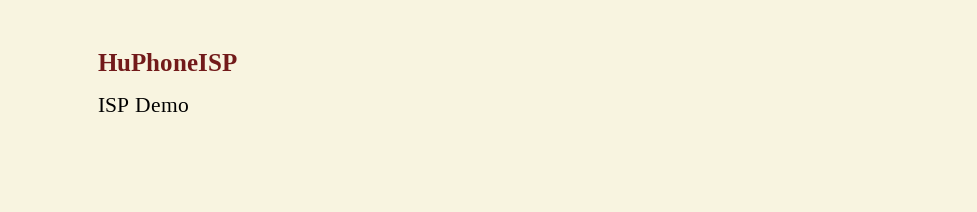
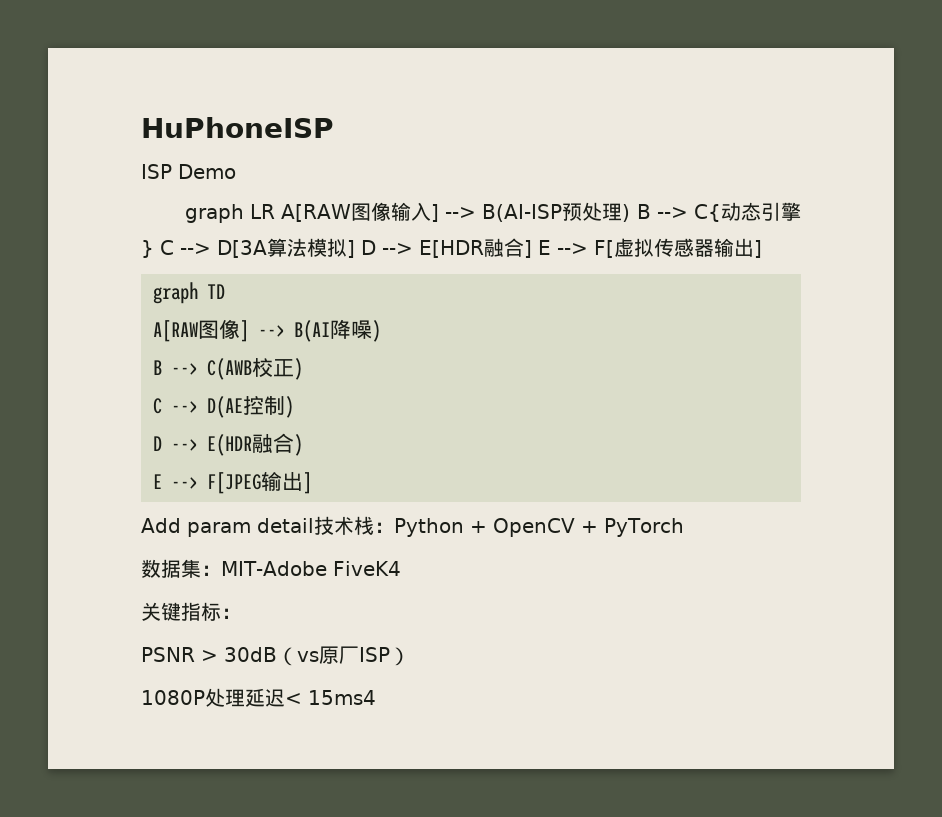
(189, 105) none -> [184,202,801,223] [141,238,762,258] [153,282,225,304] [153,319,381,342] [153,358,303,380] [153,396,294,418] [153,433,303,456] [153,471,312,494] [141,516,684,537] [141,559,401,578] [141,602,241,621] [141,646,410,666] [141,688,376,707] // graph LR A[RAW图像输入] --> B(AI-ISP预处理) B --> C{动态引擎} C --> D[3A算法模拟] D --> E[HDR融合] E --> F[虚拟传感器输出] // graph TD // A[RAW图像] --> B(AI降噪) // B --> C(AWB校正) // C --> D(AE控制) // D --> E(HDR融合) // E --> F[JPEG输出] // Add param detail技术栈：Python + OpenCV + PyTorch // 数据集：MIT-Adobe FiveK4 // 关键指标： // PSNR > 30dB（vs原厂ISP） // 1080P处理延迟< 15ms4

